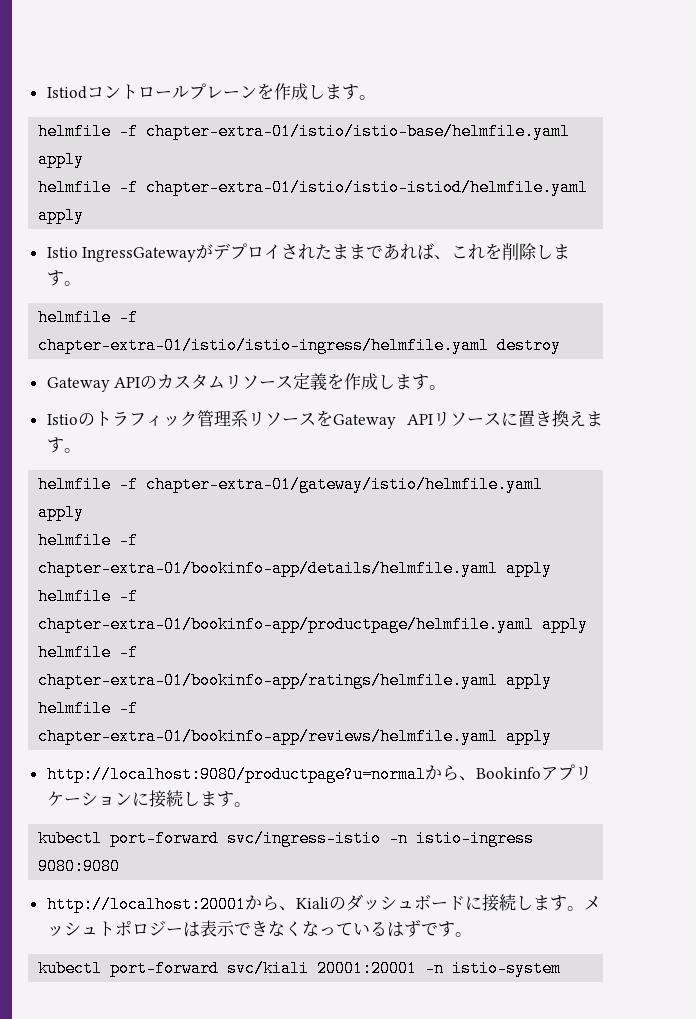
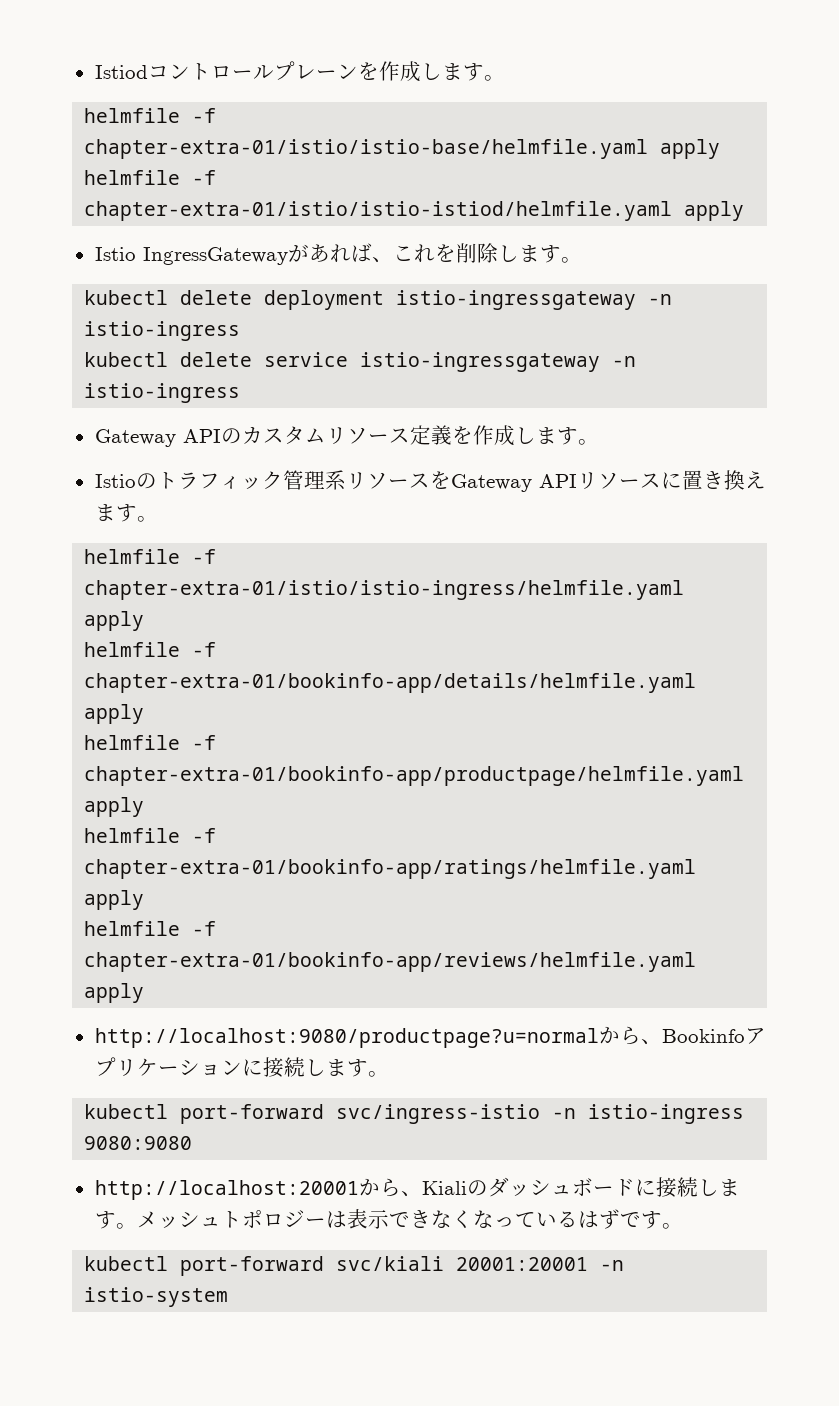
[213,243,384,260] デプロイされたままで -> (309, 253) none
[38,309,139,326] [38,337,562,354] helmfile -f chapter-extra-01/istio/istio-ingress/helmfile.yaml destroy -> [84,290,673,310] [84,321,241,341] [84,352,637,372] [84,383,241,403] kubectl delete deployment istio-ingressgateway -n istio-ingress // kubectl delete service istio-ingressgateway -n istio-ingress
[146,476,544,493] chapter-extra-01/gateway/istio/helmfile.yaml -> [84,580,685,600] chapter-extra-01/istio/istio-ingress/helmfile.yaml

